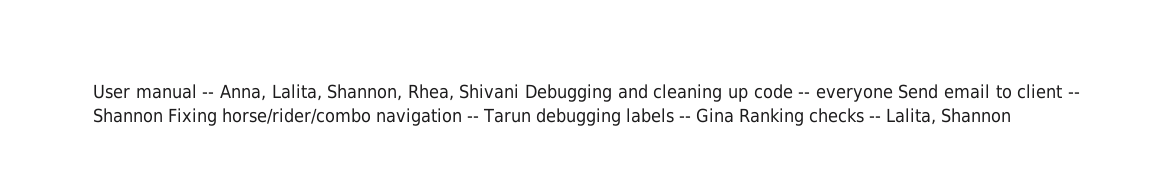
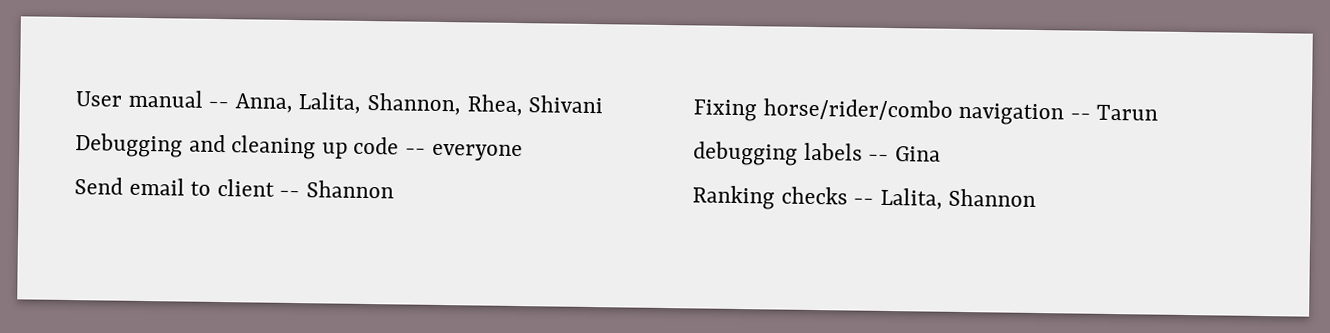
(520, 91) none -> (604, 104) //
(893, 94) none -> (523, 152) //
(163, 115) none -> (395, 189) //
(531, 115) none -> (1159, 112) //
(734, 115) none -> (941, 154) //

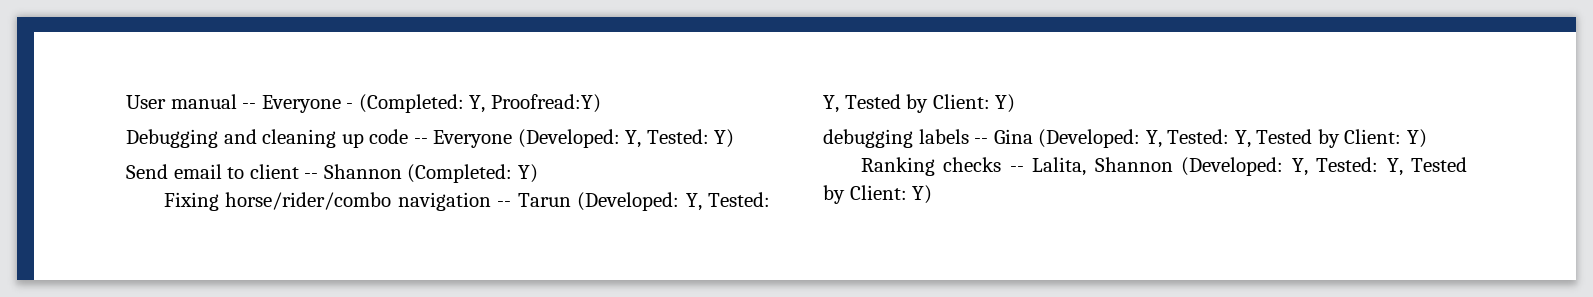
[234,92,604,117] Anna, Lalita, Shannon, Rhea, Shivani -> [261,94,601,113] Everyone - (Completed: Y, Proofread:Y)
[431,143,523,162] everyone -> [433,129,735,148] Everyone (Developed: Y, Tested: Y)
(395, 189) none -> [407,164,538,183] (Completed: Y)
[693,141,941,166] // debugging labels -- Gina -> [577,192,770,211] [823,94,1016,113] [823,129,1427,148] (Developed: Y, Tested: Y, Tested by Client: Y) // debugging labels -- Gina (Developed: Y, Tested: Y, Tested by Client: Y)
(1037, 197) none -> [1181,157,1467,176] [823,185,933,204] (Developed: Y, Tested: Y, Tested by Client: Y)

